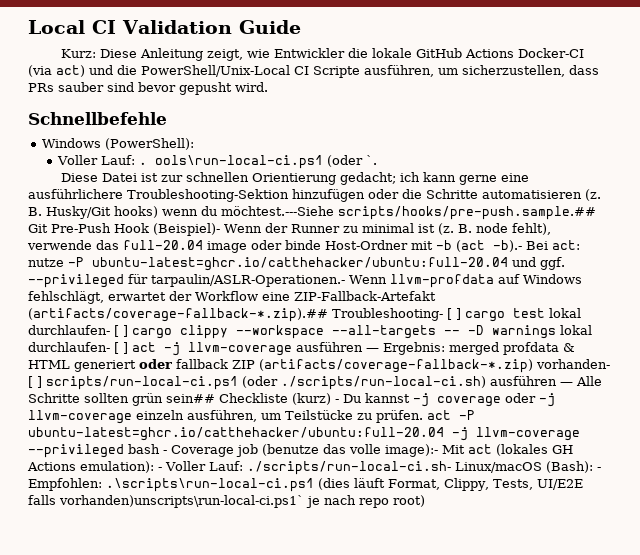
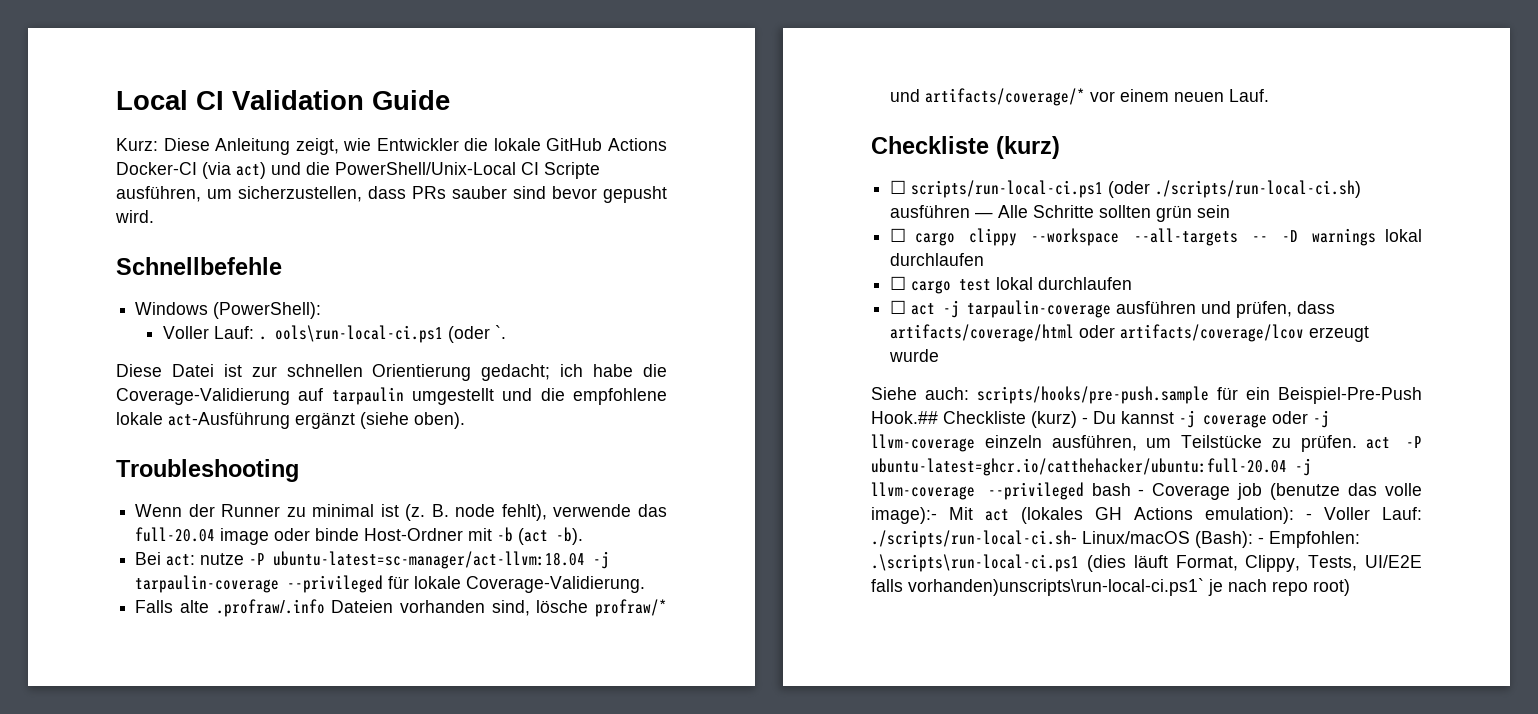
[423,172,530,185] [28,189,601,202] [28,206,596,220] [28,223,220,236] kann gerne eine ausführlichere Troubleshooting‑Sektion hinzufügen oder die Schritte automatisieren (z. B. Husky/Git hooks) wenn du möchtest.---Siehe scripts/hooks/pre-push.sample.## Git Pre-Push Hook (Beispiel)- -> [593,364,668,377] [116,387,667,405] [116,412,465,429] [116,459,299,482] habe die Coverage-Validierung auf tarpaulin umgestellt und die empfohlene lokale act-Ausführung ergänzt (siehe oben). // Troubleshooting //
[493,240,522,252] -b).- -> [556,527,584,545] -b). //
[92,257,565,271] [28,274,582,288] [28,291,436,304] [28,308,581,322] [28,325,592,339] [28,342,575,356] [28,359,610,373] [28,376,42,388] ubuntu-latest=ghcr.io/catthehacker/ubuntu:full-20.04 und ggf. --privileged für tarpaulin/ASLR‑Operationen.- Wenn llvm-profdata auf Windows fehlschlägt, erwartet der Workflow eine ZIP‑Fallback‑Artefakt (artifacts/coverage-fallback-*.zip).## Troubleshooting- [ ] cargo test lokal durchlaufen- [ ] cargo clippy --workspace --all-targets -- -D warnings lokal durchlaufen- [ ] act -j llvm-coverage ausführen — Ergebnis: merged profdata & HTML generiert oder fallback ZIP (artifacts/coverage-fallback-*.zip) vorhanden- [ ] -> [273,551,610,569] [135,575,646,593] [135,599,667,617] [890,88,1270,106] [871,136,1060,159] [890,180,907,194] ubuntu-latest=sc-manager/act-llvm:18.04 -j tarpaulin-coverage --privileged für lokale Coverage‑Validierung. // Falls alte .profraw/.info Dateien vorhanden sind, lösche profraw/* und artifacts/coverage/* vor einem neuen Lauf. // Checkliste (kurz) // ☐
[166,394,215,403] sein## -> [1197,205,1231,218] [890,228,1422,246] [890,253,985,266] [890,276,1133,294] [890,300,1336,318] [890,324,1370,342] [889,349,940,362] [871,386,1422,404] [871,411,938,424] sein // ☐ cargo clippy --workspace --all-targets -- -D warnings lokal durchlaufen // ☐ cargo test lokal durchlaufen // ☐ act -j tarpaulin-coverage ausführen und prüfen, dass artifacts/coverage/html oder artifacts/coverage/lcov erzeugt wurde // Siehe auch: scripts/hooks/pre-push.sample für ein Beispiel‑Pre‑Push Hook.##

